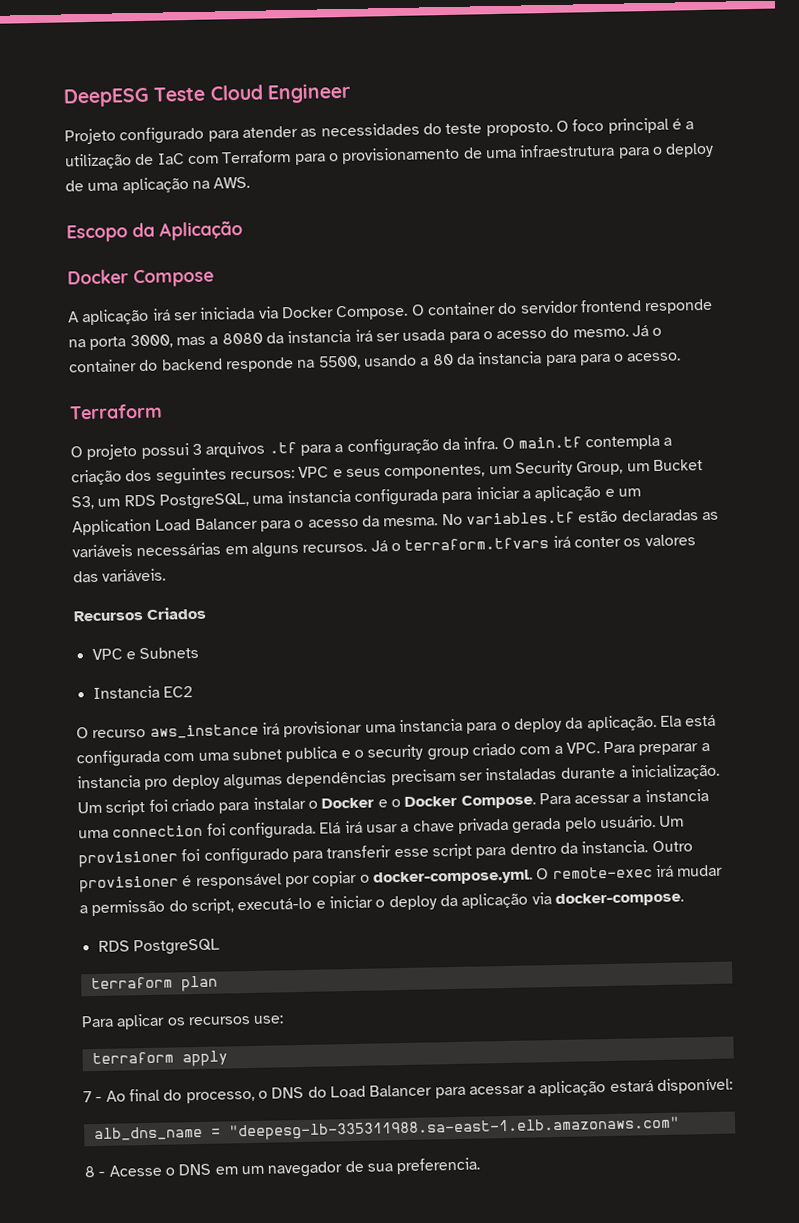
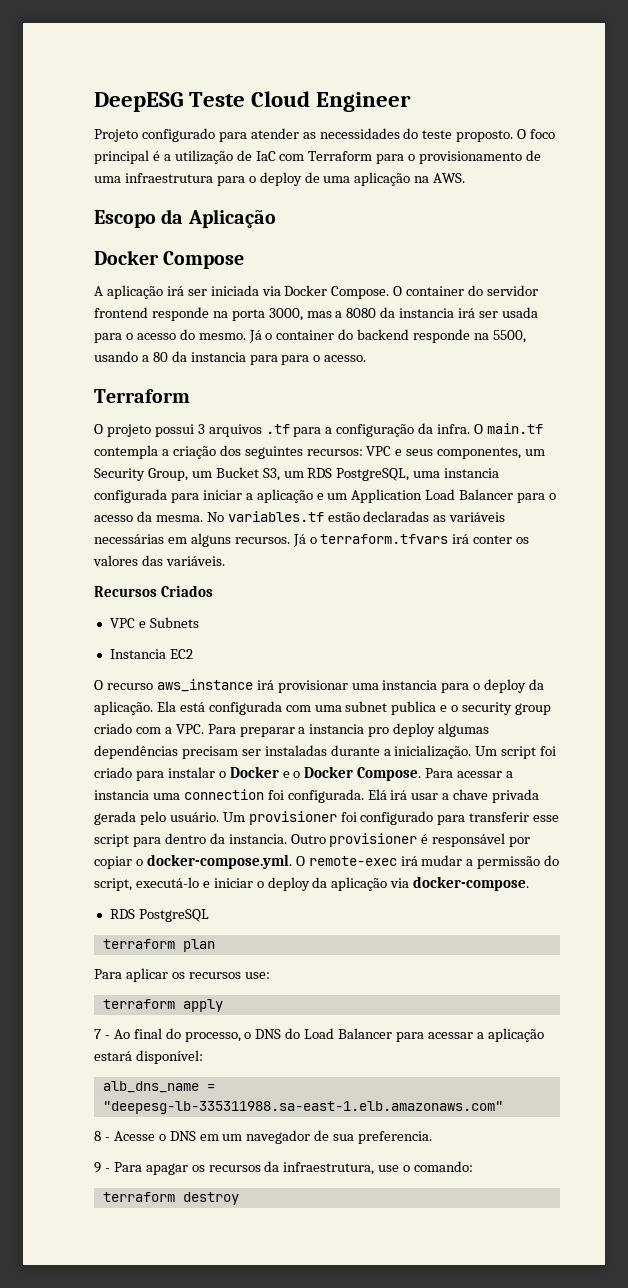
(481, 1166) none -> [94,1161,474,1175] [102,1192,239,1205] // 9 - Para apagar os recursos da infraestrutura, use o comando: // terraform destroy

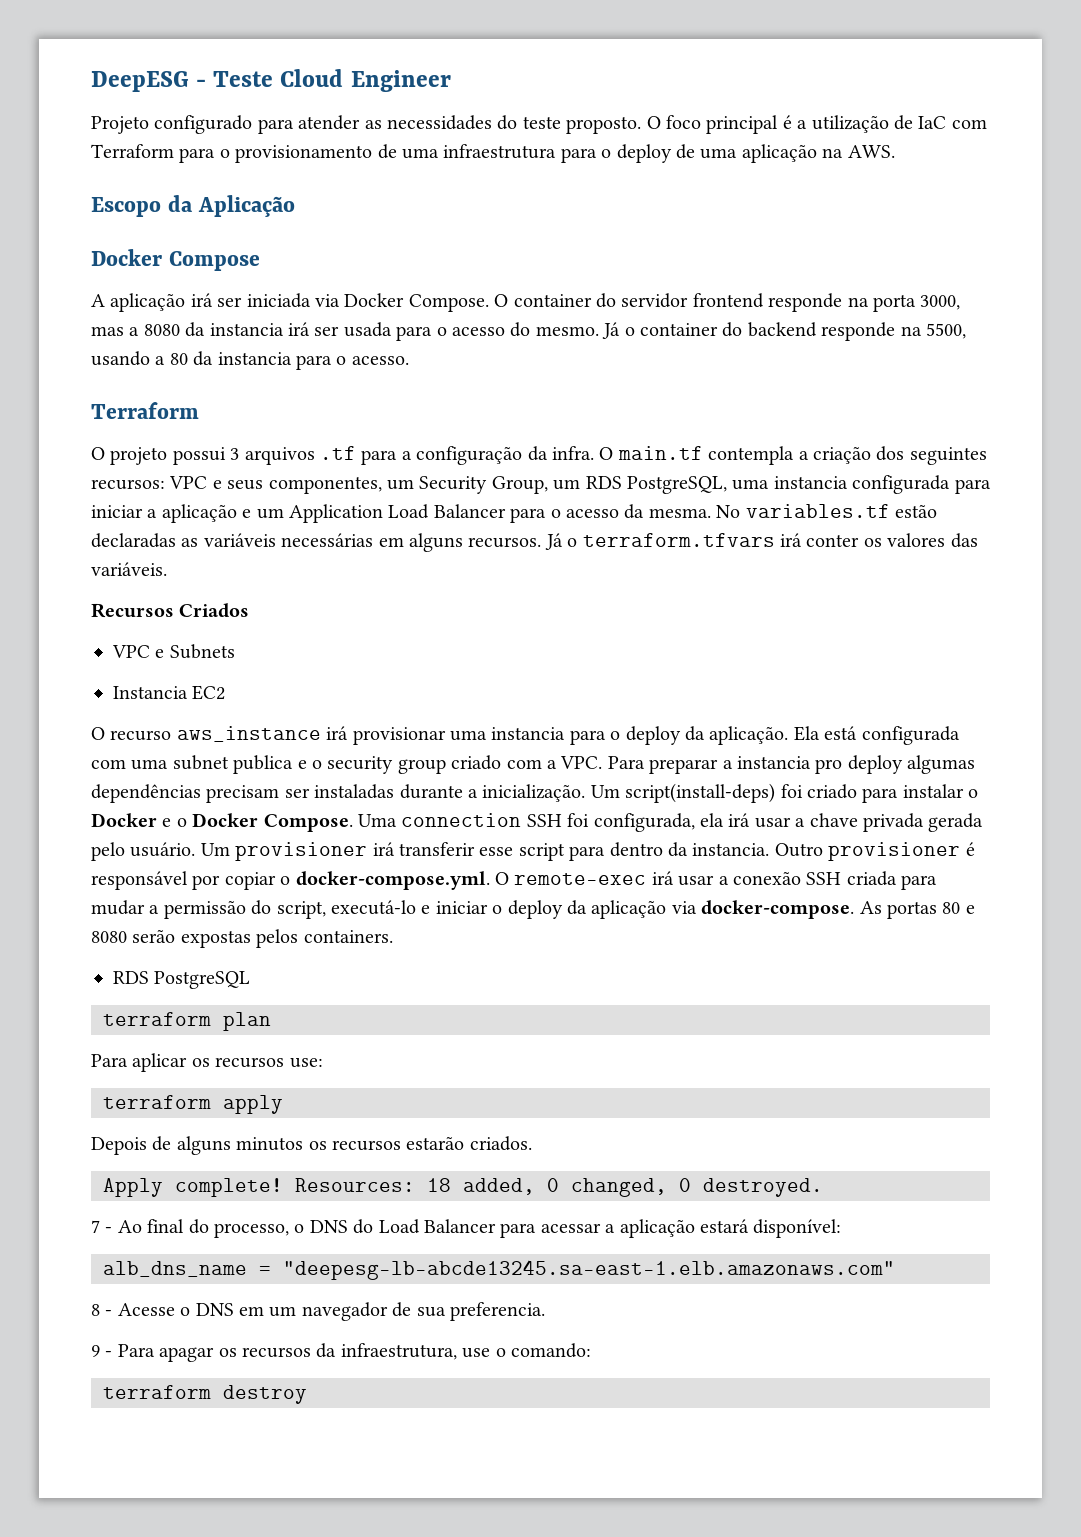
(183, 102) none -> [196,79,207,87] -
[281,355,310,365] para -> (332, 362) none
[215,467,304,481] Bucket S3, um -> (581, 484) none
[501,746,537,759] script -> [625,783,776,803] script(install-deps)
[425,768,514,778] [94,789,387,803] Para acessar a instancia uma connection foi configurada. Elá -> [358,813,724,832] Uma connection SSH foi configurada, ela
[340,811,466,825] foi configurado para -> [372,842,395,856] irá
(418, 861) none -> [678,871,938,890] usar a conexão SSH criada para
(530, 883) none -> [859,901,975,919] [91,929,393,948] As portas 80 e 8080 serão expostas pelos containers.
(223, 1005) none -> [91,1136,532,1155] [103,1178,823,1197] // Depois de alguns minutos os recursos estarão criados. // Apply complete! Resources: 18 added, 0 changed, 0 destroyed.
[102,1101,503,1114] "deepesg-lb-335311988.sa-east-1.elb.amazonaws.com" -> [283,1260,895,1280] "deepesg-lb-abcde13245.sa-east-1.elb.amazonaws.com"

